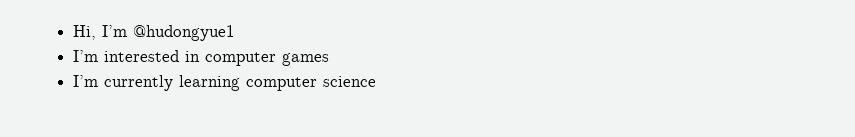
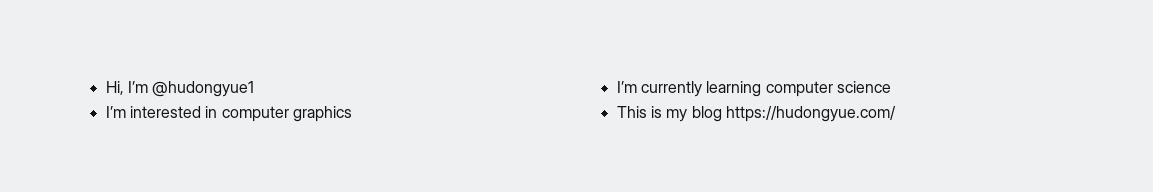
[282,53,330,66] games -> [292,106,352,122] graphics
(377, 81) none -> [616,106,896,122] // This is my blog https://hudongyue.com/

